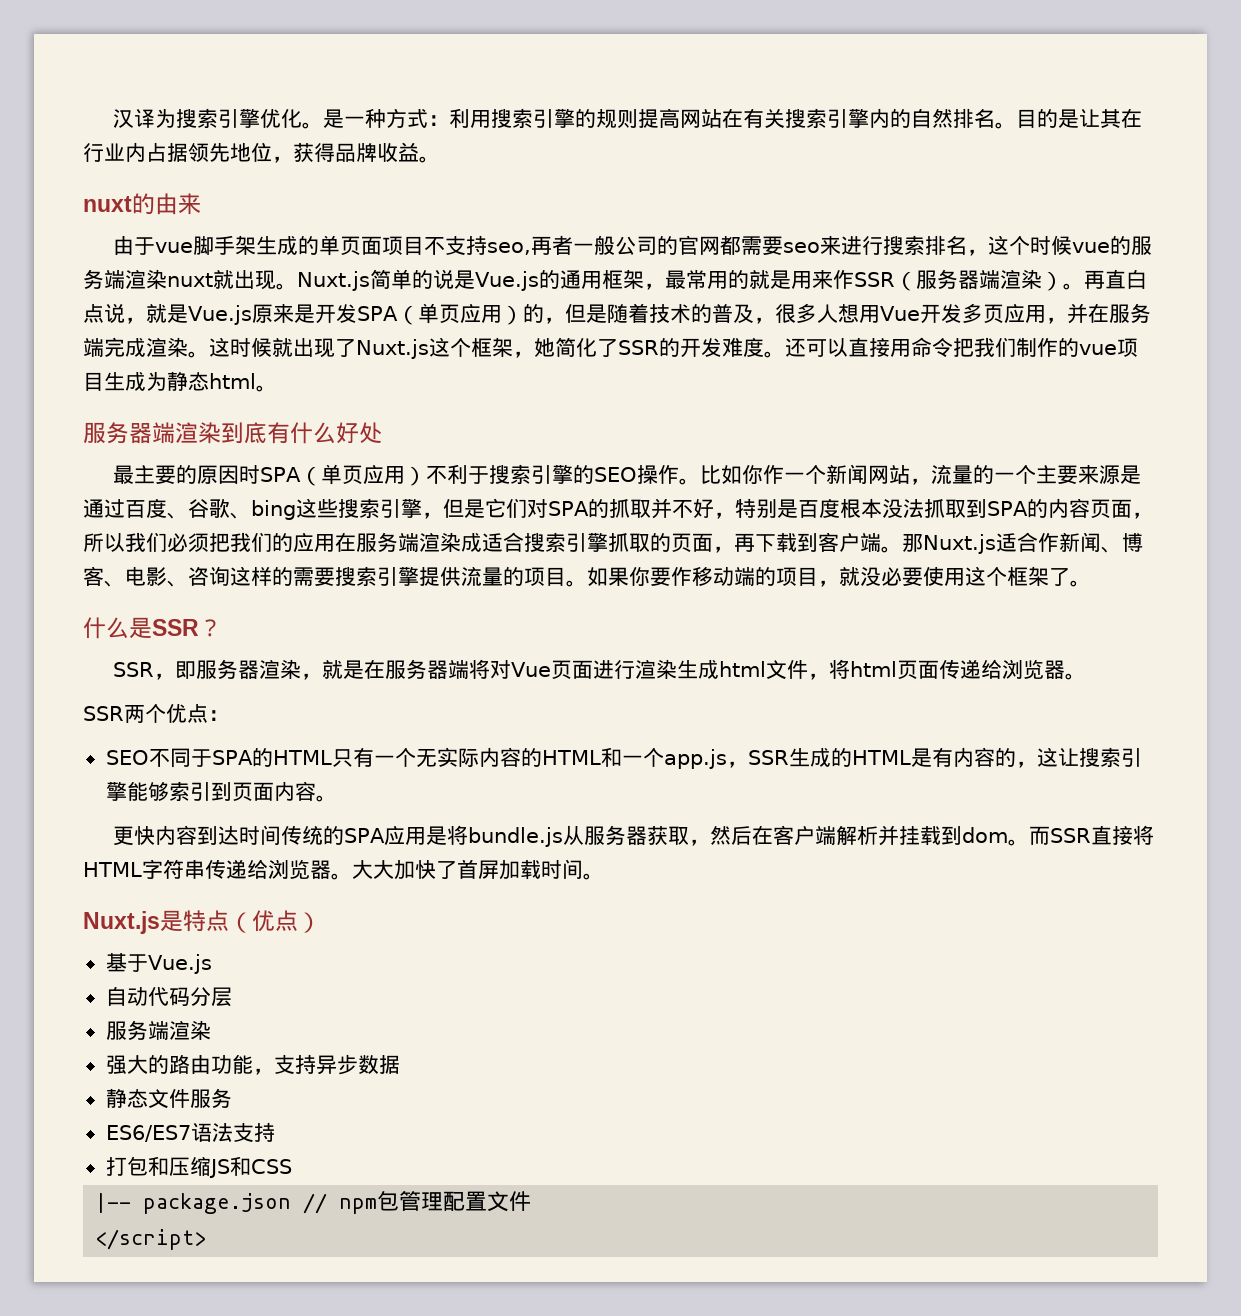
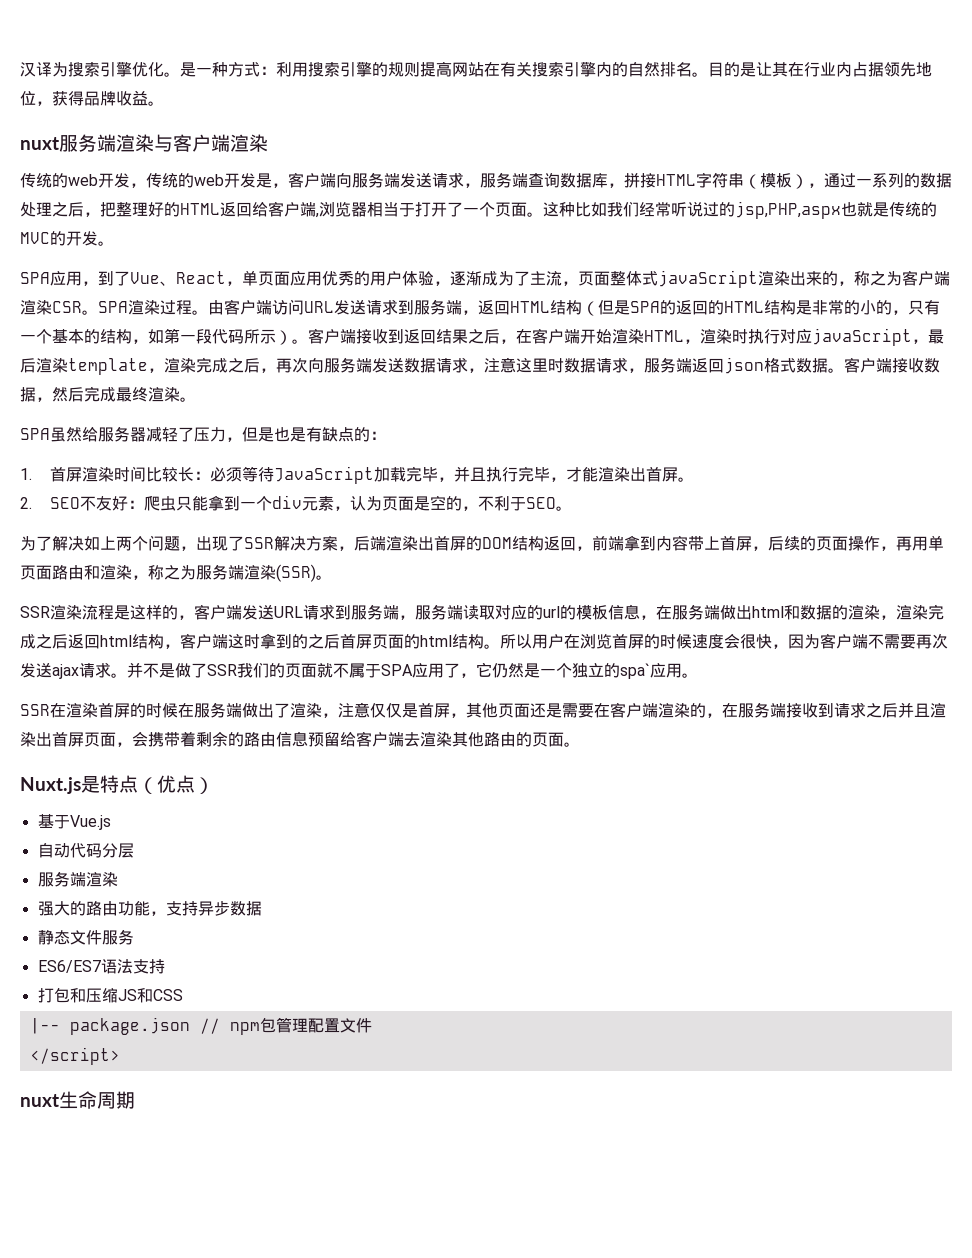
[132,193,201,215] [112,235,1152,256] [83,269,1147,291] [83,303,1151,325] [83,337,1138,359] [83,371,277,392] [83,422,382,444] [112,464,1141,486] [83,498,1153,520] [83,532,1143,554] [83,566,1091,587] [83,617,222,639] [112,659,1086,680] [83,704,229,723] [105,747,1142,769] [105,781,337,802] [112,825,1154,847] [83,859,583,880] 的由来 // 由于vue脚手架生成的单页面项目不支持seo,再者一般公司的官网都需要seo来进行搜索排名，这个时候vue的服务端渲染nuxt就出现。Nuxt.js简单的说是Vue.js的通用框架，最常用的就是用来作SSR（服务器端渲染）。再直白点说，就是Vue.js原来是开发SPA（单页应用）的，但是随着技术的普及，很多人想用Vue开发多页应用，并在服务端完成渲染。这时候就出现了Nuxt.js这个框架，她简化了SSR的开发难度。还可以直接用命令把我们制作的vue项目生成为静态html。 // 服务器端渲染到底有什么好处 // 最主要的原因时SPA（单页应用）不利于搜索引擎的SEO操作。比如你作一个新闻网站，流量的一个主要来源是通过百度、谷歌、bing这些搜索引擎，但是它们对SPA的抓取并不好，特别是百度根本没法抓取到SPA的内容页面，所以我们必须把我们的应用在服务端渲染成适合搜索引擎抓取的页面，再下载到客户端。那Nuxt.js适合作新闻、博客、电影、咨询这样的需要搜索引擎提供流量的项目。如果你要作移动端的项目，就没必要使用这个框架了。 // 什么是SSR？ // SSR，即服务器渲染，就是在服务器端将对Vue页面进行渲染生成html文件，将html页面传递给浏览器。 // SSR两个优点： // SEO不同于SPA的HTML只有一个无实际内容的HTML和一个app.js，SSR生成的HTML是有内容的，这让搜索引擎能够索引到页面内容。 // 更快内容到达时间传统的SPA应用是将bundle.js从服务器获取，然后在客户端解析并挂载到dom。而SSR直接将HTML字符串传递给浏览器。大大加快了首屏加载时间 -> [59,134,268,152] [20,172,952,189] [20,201,937,219] [20,231,114,246] [20,270,950,288] [20,299,940,316] [20,328,944,346] [20,357,940,375] [20,386,196,402] [20,426,386,442] [20,466,695,484] [20,495,573,511] [20,535,944,551] [20,564,332,582] [20,604,944,620] [20,633,948,649] [20,662,698,679] [20,702,946,718] [20,731,564,747] 服务端渲染与客户端渲染 // 传统的web开发，传统的web开发是，客户端向服务端发送请求，服务端查询数据库，拼接HTML字符串（模板），通过一系列的数据处理之后，把整理好的HTML返回给客户端,浏览器相当于打开了一个页面。这种比如我们经常听说过的jsp,PHP,aspx也就是传统的MVC的开发。 // SPA应用，到了Vue、React，单页面应用优秀的用户体验，逐渐成为了主流，页面整体式javaScript渲染出来的，称之为客户端渲染CSR。SPA渲染过程。由客户端访问URL发送请求到服务端，返回HTML结构（但是SPA的返回的HTML结构是非常的小的，只有一个基本的结构，如第一段代码所示）。客户端接收到返回结果之后，在客户端开始渲染HTML，渲染时执行对应javaScript，最后渲染template，渲染完成之后，再次向服务端发送数据请求，注意这里时数据请求，服务端返回json格式数据。客户端接收数据，然后完成最终渲染。 // SPA虽然给服务器减轻了压力，但是也是有缺点的： // 1.首屏渲染时间比较长：必须等待JavaScript加载完毕，并且执行完毕，才能渲染出首屏。 // 2. SEO不友好：爬虫只能拿到一个div元素，认为页面是空的，不利于SEO。 // 为了解决如上两个问题，出现了SSR解决方案，后端渲染出首屏的DOM结构返回，前端拿到内容带上首屏，后续的页面操作，再用单页面路由和渲染，称之为服务端渲染(SSR)。 // SSR渲染流程是这样的，客户端发送URL请求到服务端，服务端读取对应的url的模板信息，在服务端做出html和数据的渲染，渲染完成之后返回html结构，客户端这时拿到的之后首屏页面的html结构。所以用户在浏览首屏的时候速度会很快，因为客户端不需要再次发送ajax请求。并不是做了SSR我们的页面就不属于SPA应用了，它仍然是一个独立的spa`应用。 // SSR在渲染首屏的时候在服务端做出了渲染，注意仅仅是首屏，其他页面还是需要在客户端渲染的，在服务端接收到请求之后并且渲染出首屏页面，会携带着剩余的路由信息预留给客户端去渲染其他路由的页面
(207, 1239) none -> [20,1091,135,1109] // nuxt生命周期

